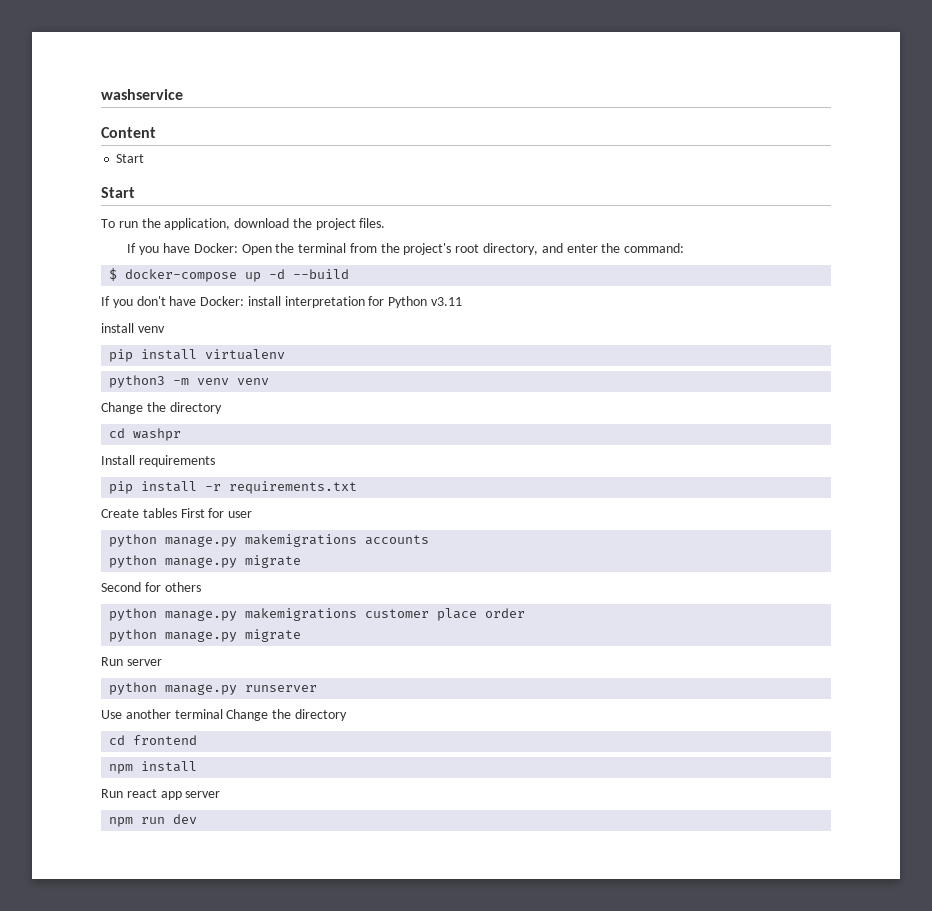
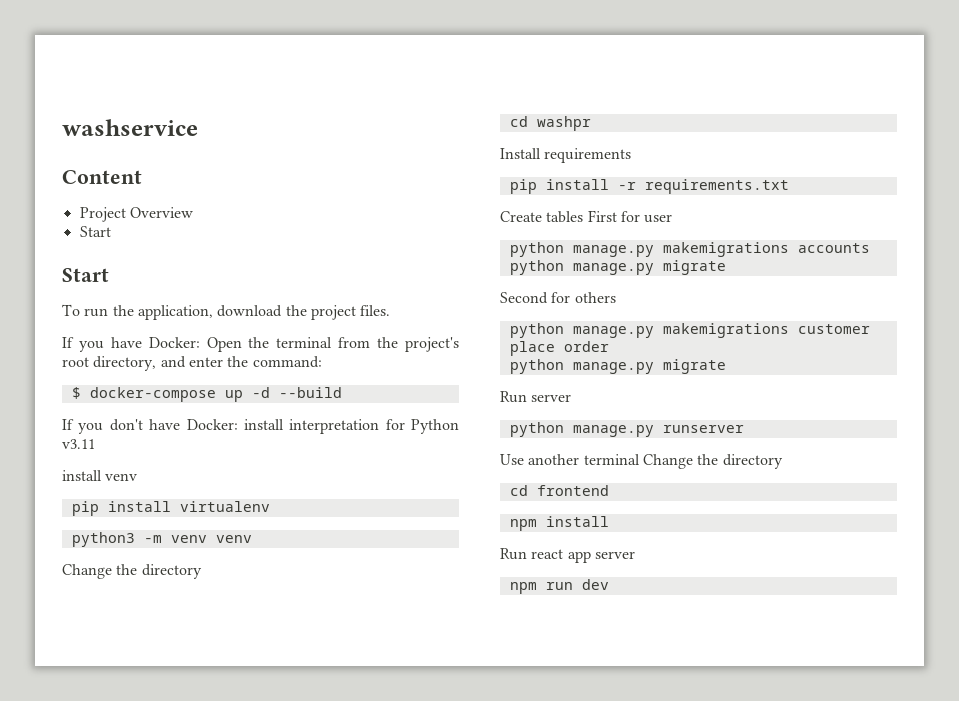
(156, 132) none -> [79,207,193,222] // Project Overview

